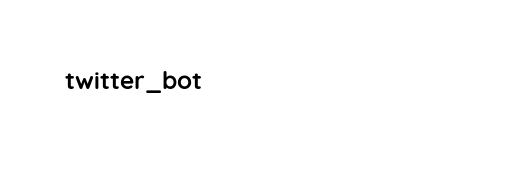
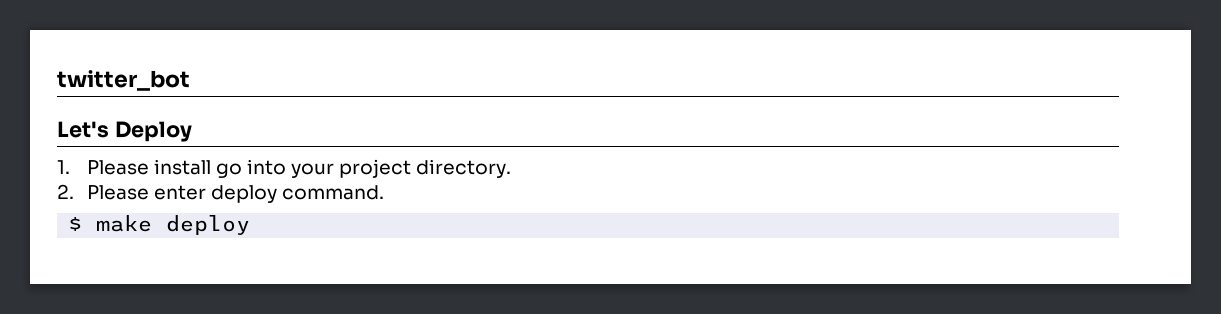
(202, 82) none -> [57,121,192,142] [57,159,512,178] [57,184,384,203] [68,215,251,235] // Let's Deploy // 1. Please install go into your project directory. // 2. Please enter deploy command. // $ make deploy

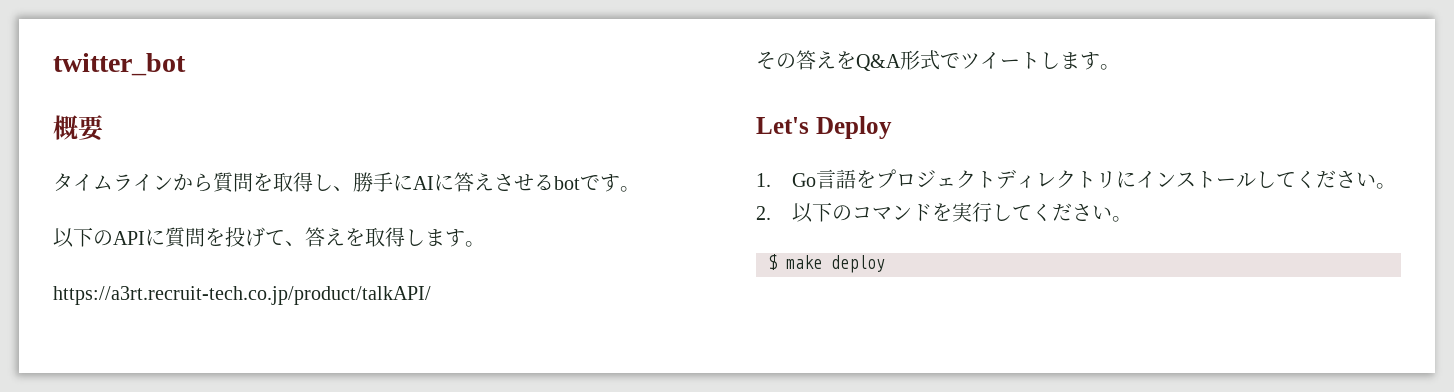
[57,121,192,142] [57,159,512,178] [57,184,384,203] Let's Deploy // 1. Please install go into your project directory. // 2. Please enter deploy command. -> [53,115,104,141] [53,172,640,193] [53,227,485,248] [53,286,431,305] [756,50,1120,71] [756,116,892,139] [756,169,1396,189] [756,202,1132,223] 概要 // タイムラインから質問を取得し、勝手にAIに答えさせるbotです。 // 以下のAPIに質問を投げて、答えを取得します。 // https://a3rt.recruit-tech.co.jp/product/talkAPI/ // その答えをQ&A形式でツイートします。 // Let's Deploy // 1. Go言語をプロジェクトディレクトリにインストールしてください。 // 2.以下のコマンドを実行してください。

